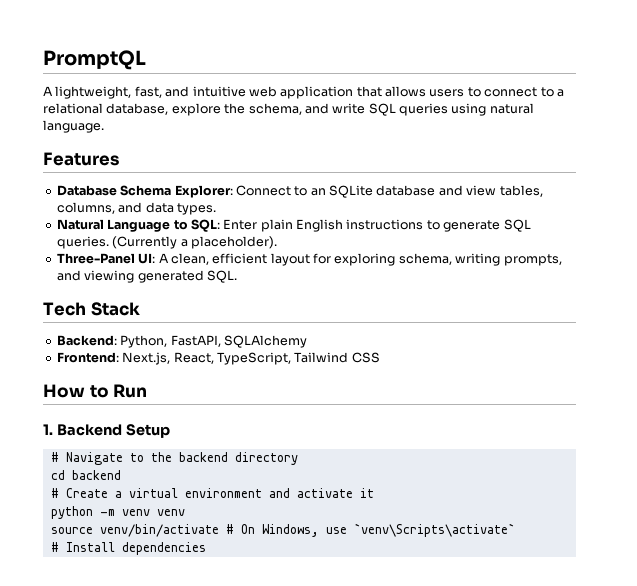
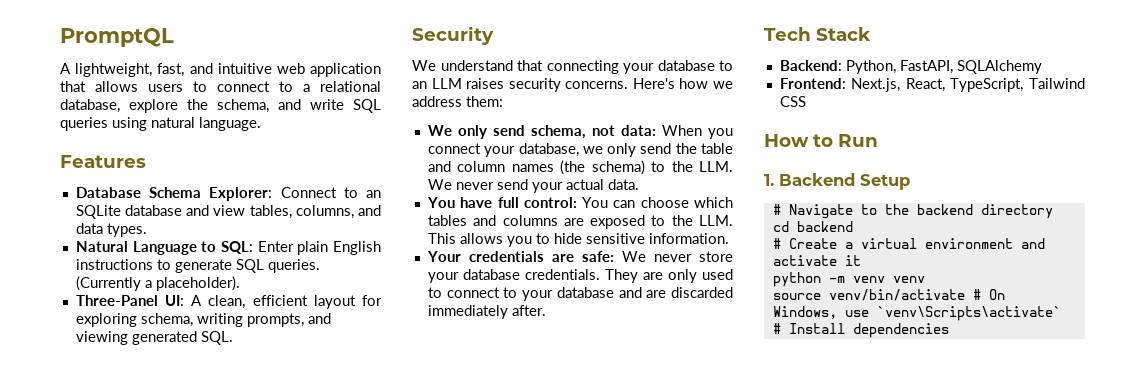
(237, 276) none -> [412,26,494,45] [412,60,733,74] [412,78,733,92] [412,96,503,107] [427,125,733,139] [427,143,733,157] [427,160,733,175] [427,179,639,193] [426,197,733,208] [427,215,733,229] [427,233,729,247] [426,251,733,262] [427,269,733,283] [427,287,733,301] [427,305,546,319] // Security // We understand that connecting your database to an LLM raises security concerns. Here's how we address them: // We only send schema, not data: When you connect your database, we only send the table and column names (the schema) to the LLM. We never send your actual data. // You have full control: You can choose which tables and columns are exposed to the LLM. This allows you to hide sensitive information. // Your credentials are safe: We never store your database credentials. They are only used to connect to your database and are discarded immediately after.

